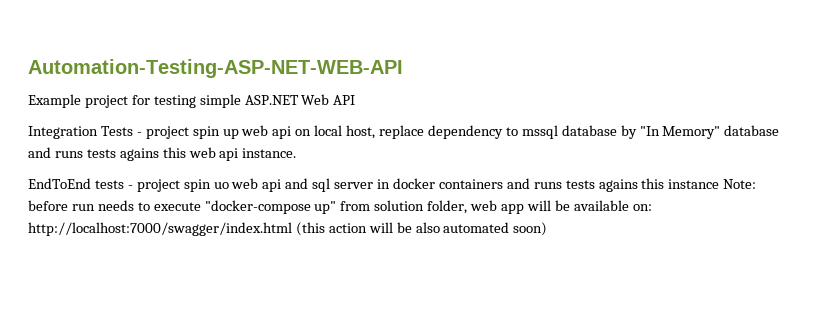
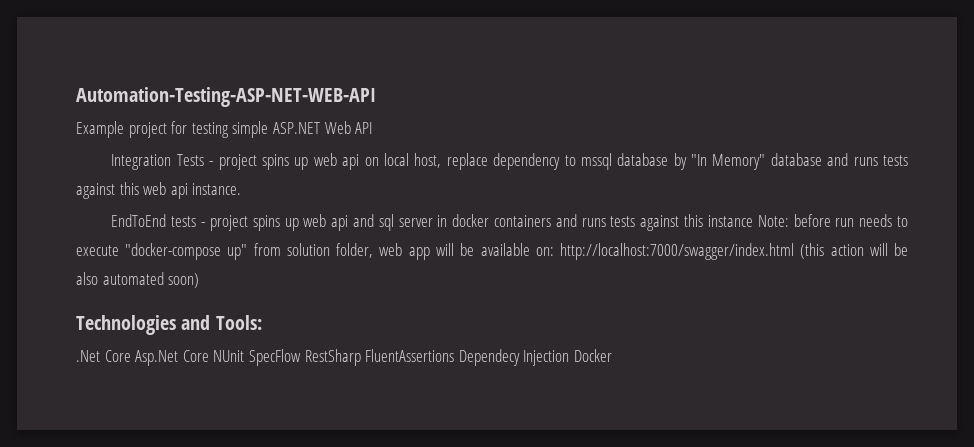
[192,126,220,139] spin -> [262,154,290,170] spins
[119,148,159,161] agains -> [76,183,115,199] against
[183,179,229,192] spin uo -> [252,215,299,231] spins up
[598,179,638,192] agains -> [640,215,680,231] against
(548, 229) none -> [76,315,262,335] [76,349,612,366] // Technologies and Tools: // .Net Core Asp.Net Core NUnit SpecFlow RestSharp FluentAssertions Dependecy Injection Docker

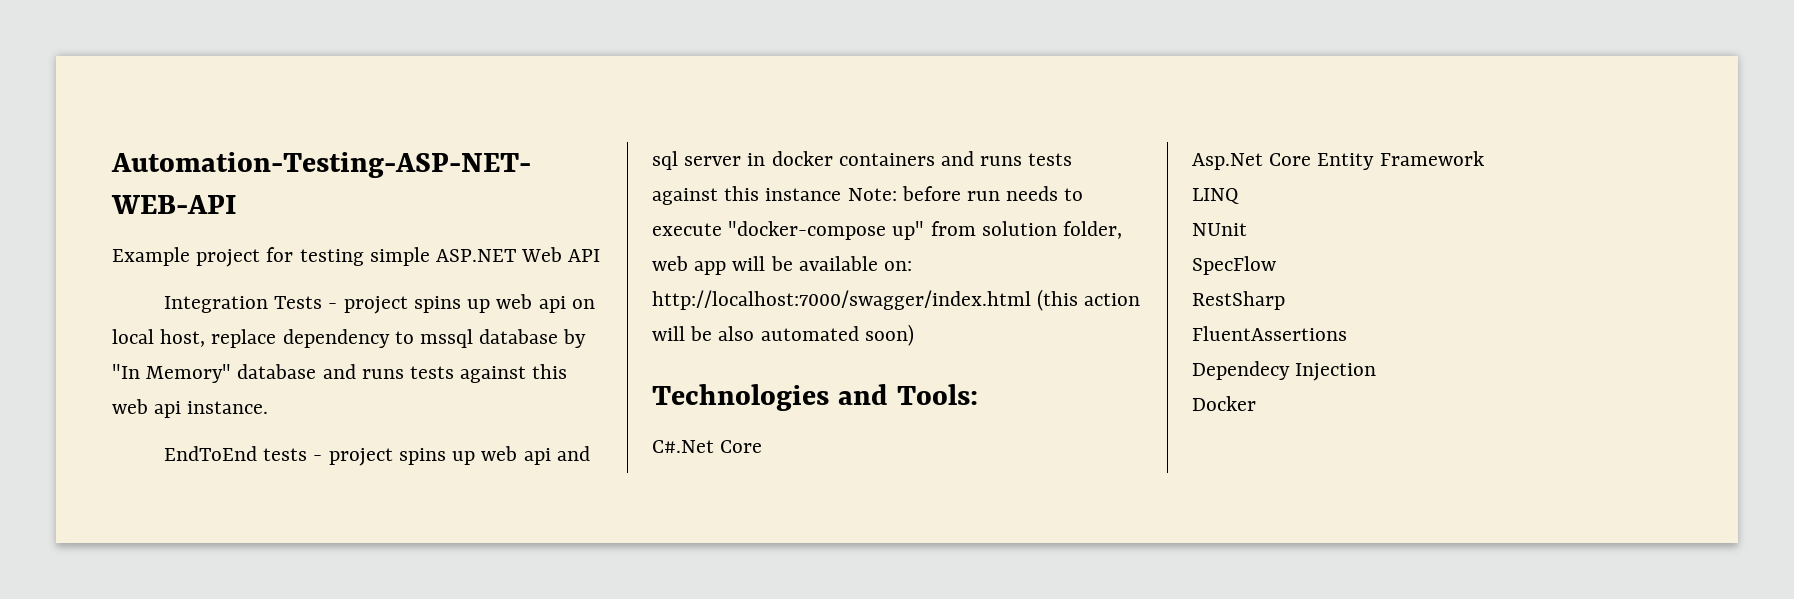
[76,350,131,362] .Net Core -> [652,440,763,453] C#.Net Core //
(209, 356) none -> [1317,151,1484,170] [1192,188,1239,204] Entity Framework // LINQ //
(245, 356) none -> (1247, 229) //
(301, 357) none -> (1276, 265) //
(361, 357) none -> (1285, 300) //
(455, 355) none -> (1347, 333) //
(570, 358) none -> (1377, 372) //

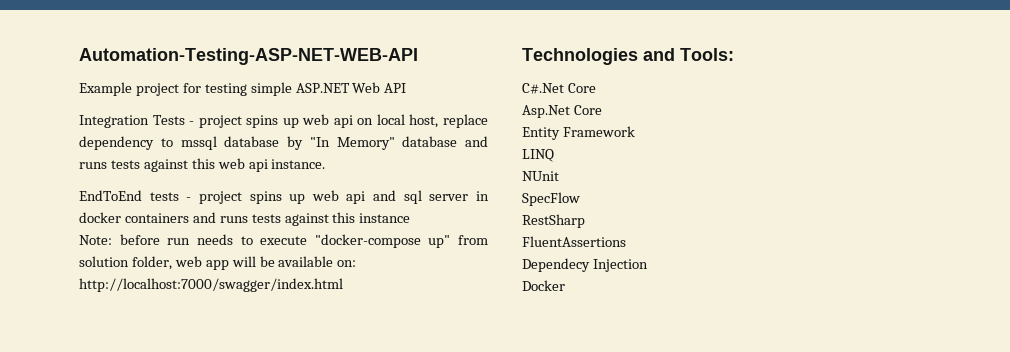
(842, 194) none -> (411, 218) //
[1037,289,1141,311] [652,324,914,346] (this action will be also automated soon) -> (343, 285) none
(1312, 159) none -> (602, 110) //

